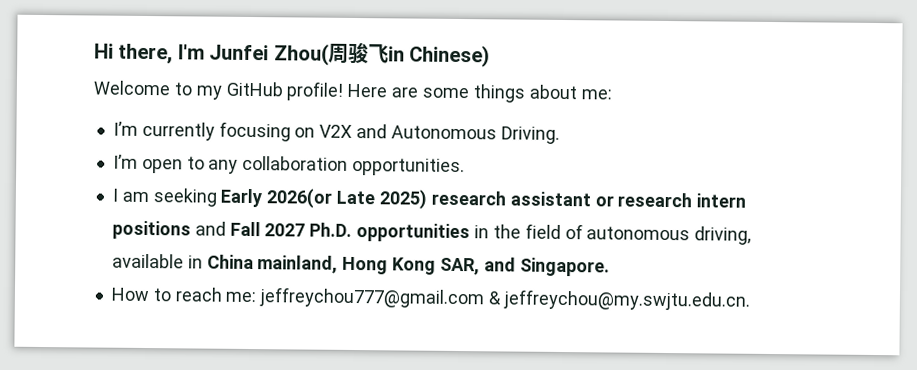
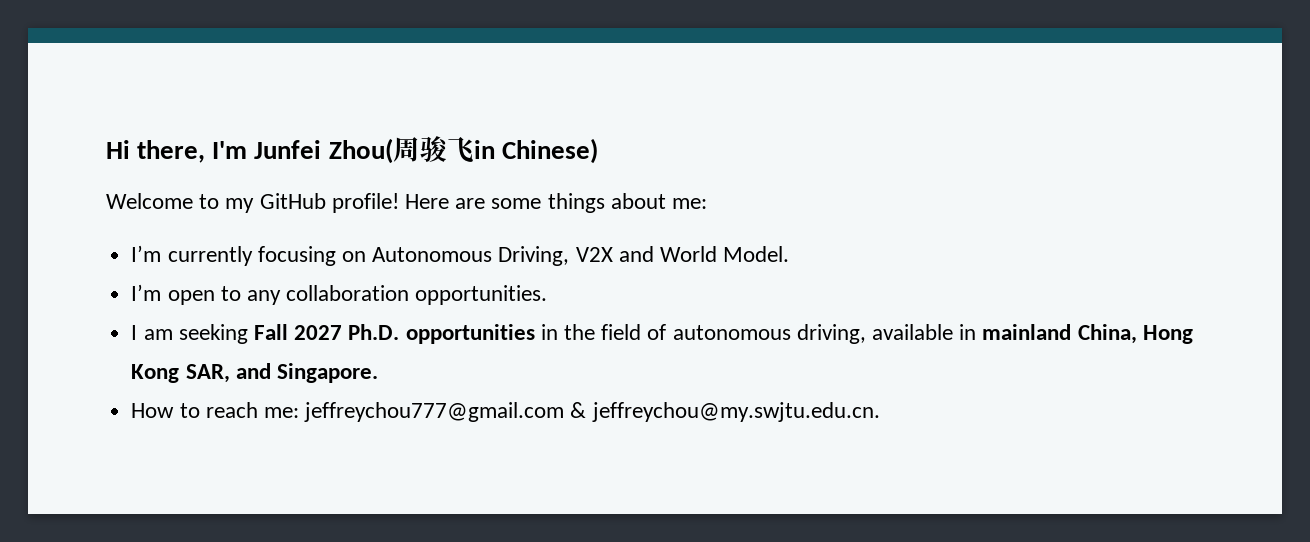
[319,124,560,144] V2X and Autonomous Driving. -> [372,246,790,266] Autonomous Driving, V2X and World Model.
[220,188,747,210] [111,220,226,240] Early 2026(or Late 2025) research assistant or research intern positions and -> (248, 334) none
[206,254,339,274] China mainland, -> [982,324,1137,344] mainland China,

